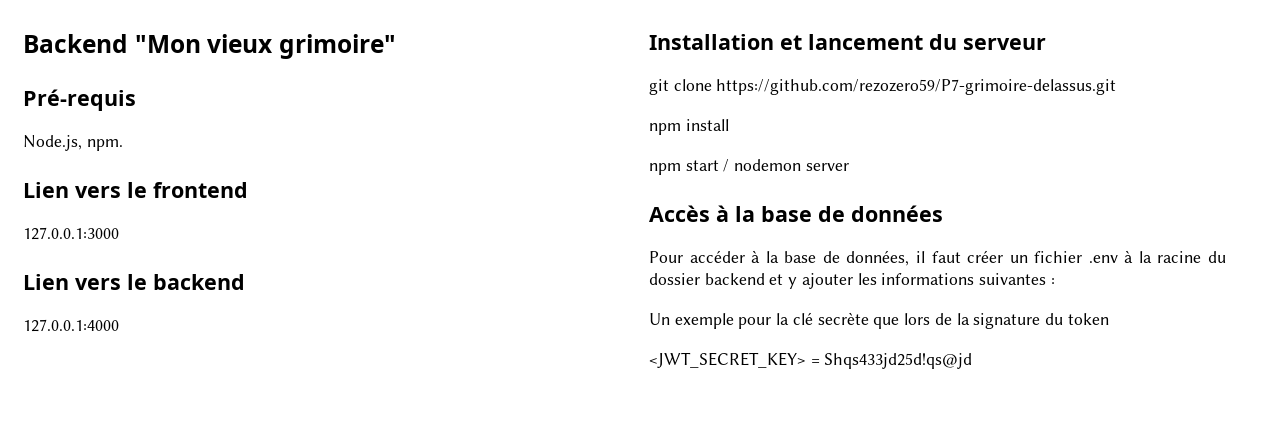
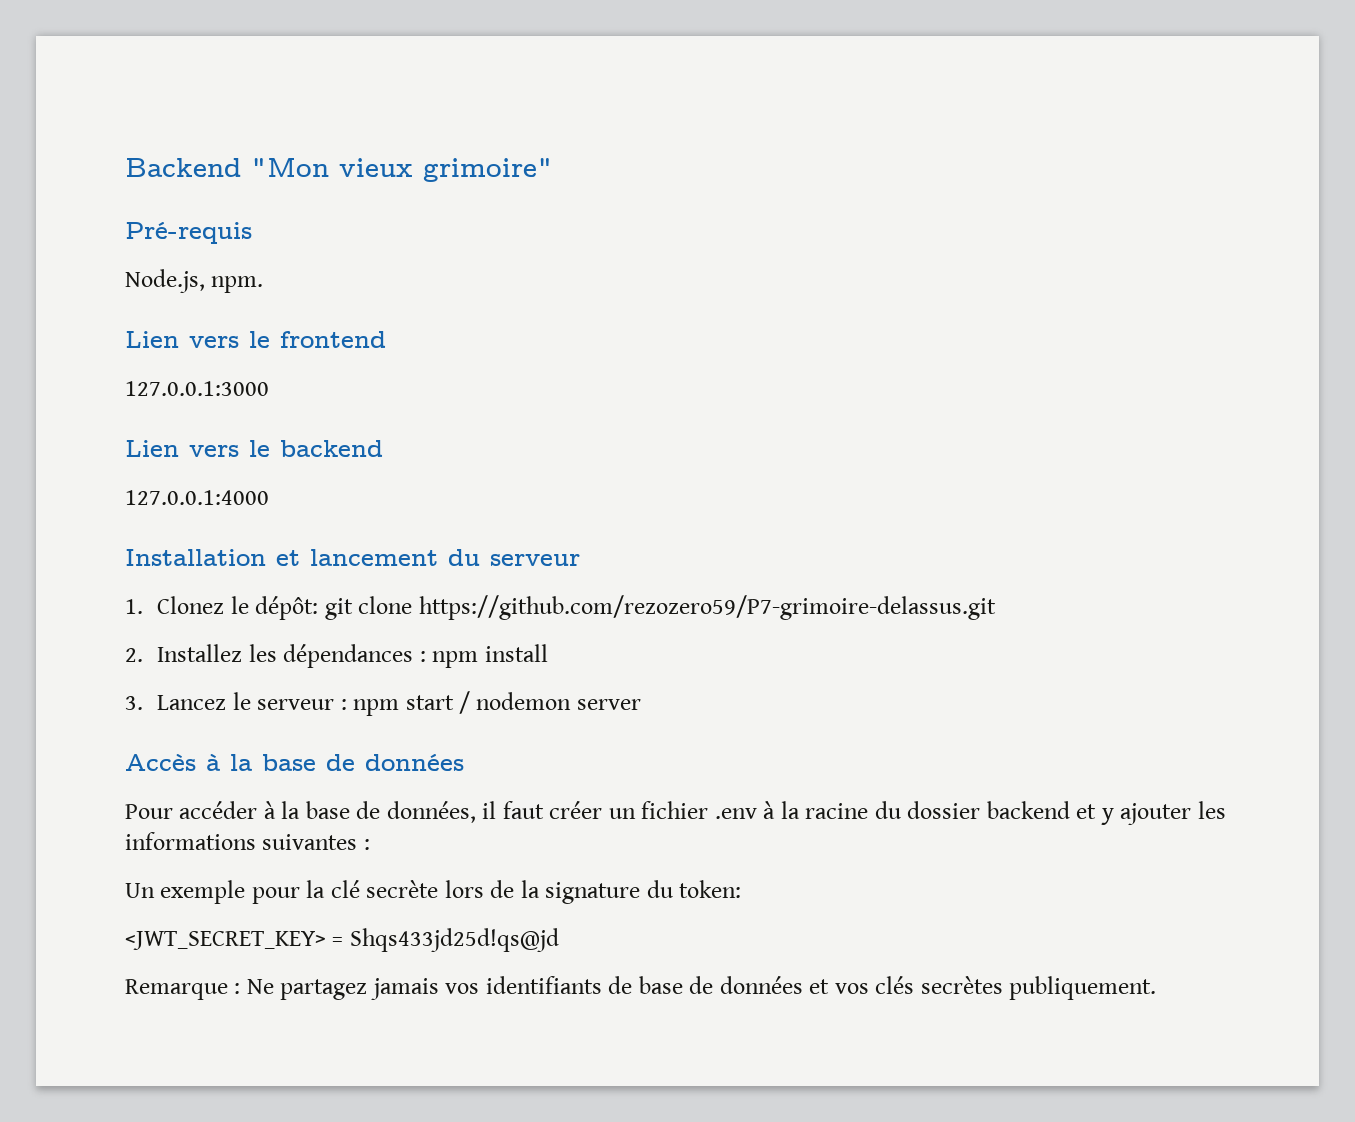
(1046, 44) none -> [125,596,319,620] 1. Clonez le dépôt:
[649,119,729,135] npm install // -> [125,644,548,668] [125,692,347,710] 2. Installez les dépendances : npm install // 3. Lancez le serveur :
[873,317,900,329] que -> (439, 889) none
[1067,313,1109,325] token -> [679,880,742,898] token:
(973, 361) none -> [125,976,1157,1000] // Remarque : Ne partagez jamais vos identifiants de base de données et vos clés secrètes publiquement.

